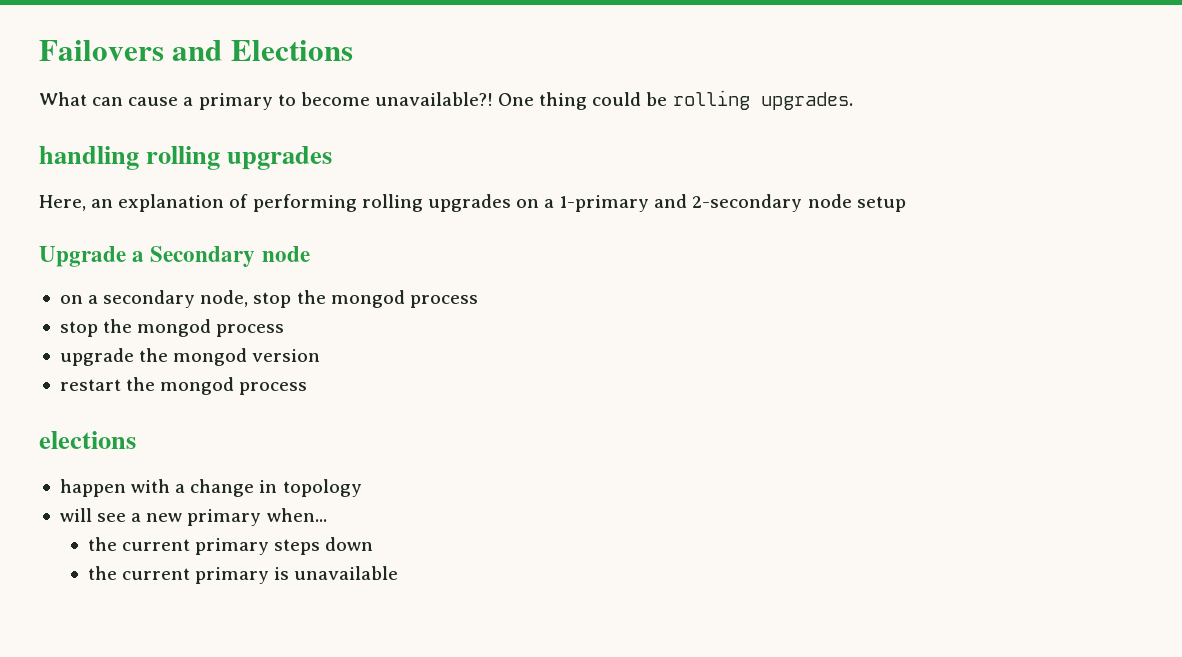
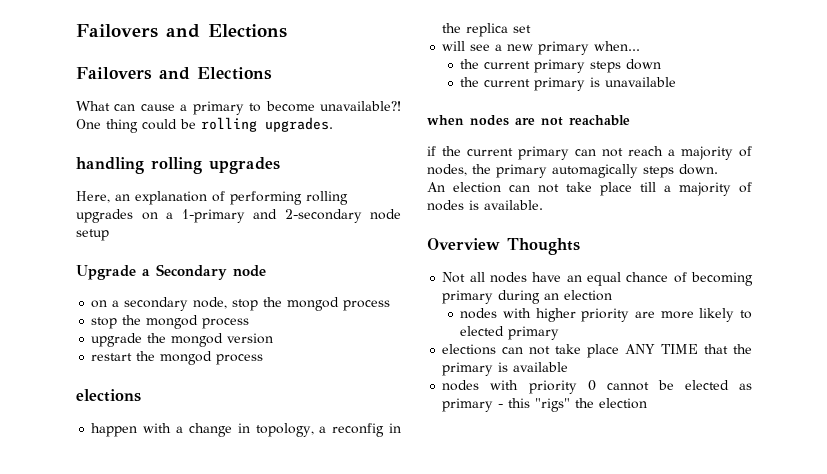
[39,40,353,61] Failovers and Elections -> [76,24,287,38] [76,67,272,80] Failovers and Elections // Failovers and Elections
[282,479,362,497] topology -> [255,423,401,437] [442,23,532,37] topology, a reconfig in the replica set
(399, 573) none -> [427,115,630,126] [427,146,752,160] [427,164,718,178] [427,182,752,196] [427,200,543,211] [427,238,580,255] [442,272,753,286] [442,290,613,304] [460,308,752,322] [460,326,560,340] [442,344,752,358] [442,362,569,376] [442,380,752,394] [442,398,648,412] // when nodes are not reachable // if the current primary can not reach a majority of nodes, the primary automagically steps down. // An election can not take place till a majority of nodes is available. // Overview Thoughts // Not all nodes have an equal chance of becoming primary during an election // nodes with higher priority are more likely to elected primary // elections can not take place ANY TIME that the primary is available // nodes with priority 0 cannot be elected as primary - this "rigs" the election

